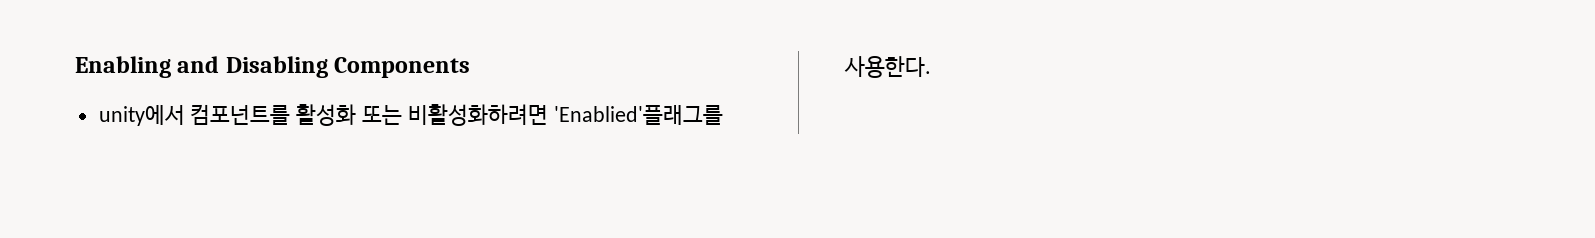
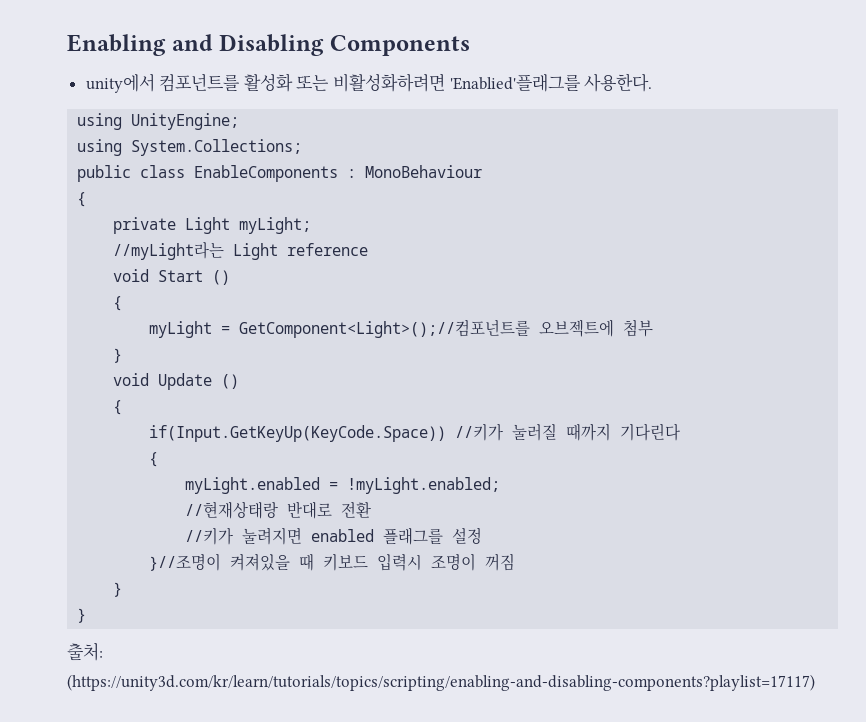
(931, 67) none -> [77,113,240,130] [77,139,303,156] [77,165,483,182] [77,192,87,207] [113,217,312,234] [113,242,369,260] [113,269,231,285] [113,296,123,311] [149,319,654,338] [113,348,123,363] [113,373,240,390] [113,400,123,415] [149,423,681,442] [149,452,159,467] [185,477,501,494] [185,501,372,519] [185,527,483,545] [149,553,516,571] [113,582,123,597] [77,608,87,623] [67,642,103,661] [67,674,815,691] // using UnityEngine; // using System.Collections; // public class EnableComponents : MonoBehaviour // { // private Light myLight; // //myLight라는 Light reference // void Start () // { // myLight = GetComponent<Light>();//컴포넌트를 오브젝트에 첨부 // } // void Update () // { // if(Input.GetKeyUp(KeyCode.Space)) //키가 눌러질 때까지 기다린다 // { // myLight.enabled = !myLight.enabled; // //현재상태랑 반대로 전환 // //키가 눌려지면 enabled 플래그를 설정 // }//조명이 켜져있을 때 키보드 입력시 조명이 꺼짐 // } // } // 출처: (https://unity3d.com/kr/learn/tutorials/topics/scripting/enabling-and-disabling-components?playlist=17117)

